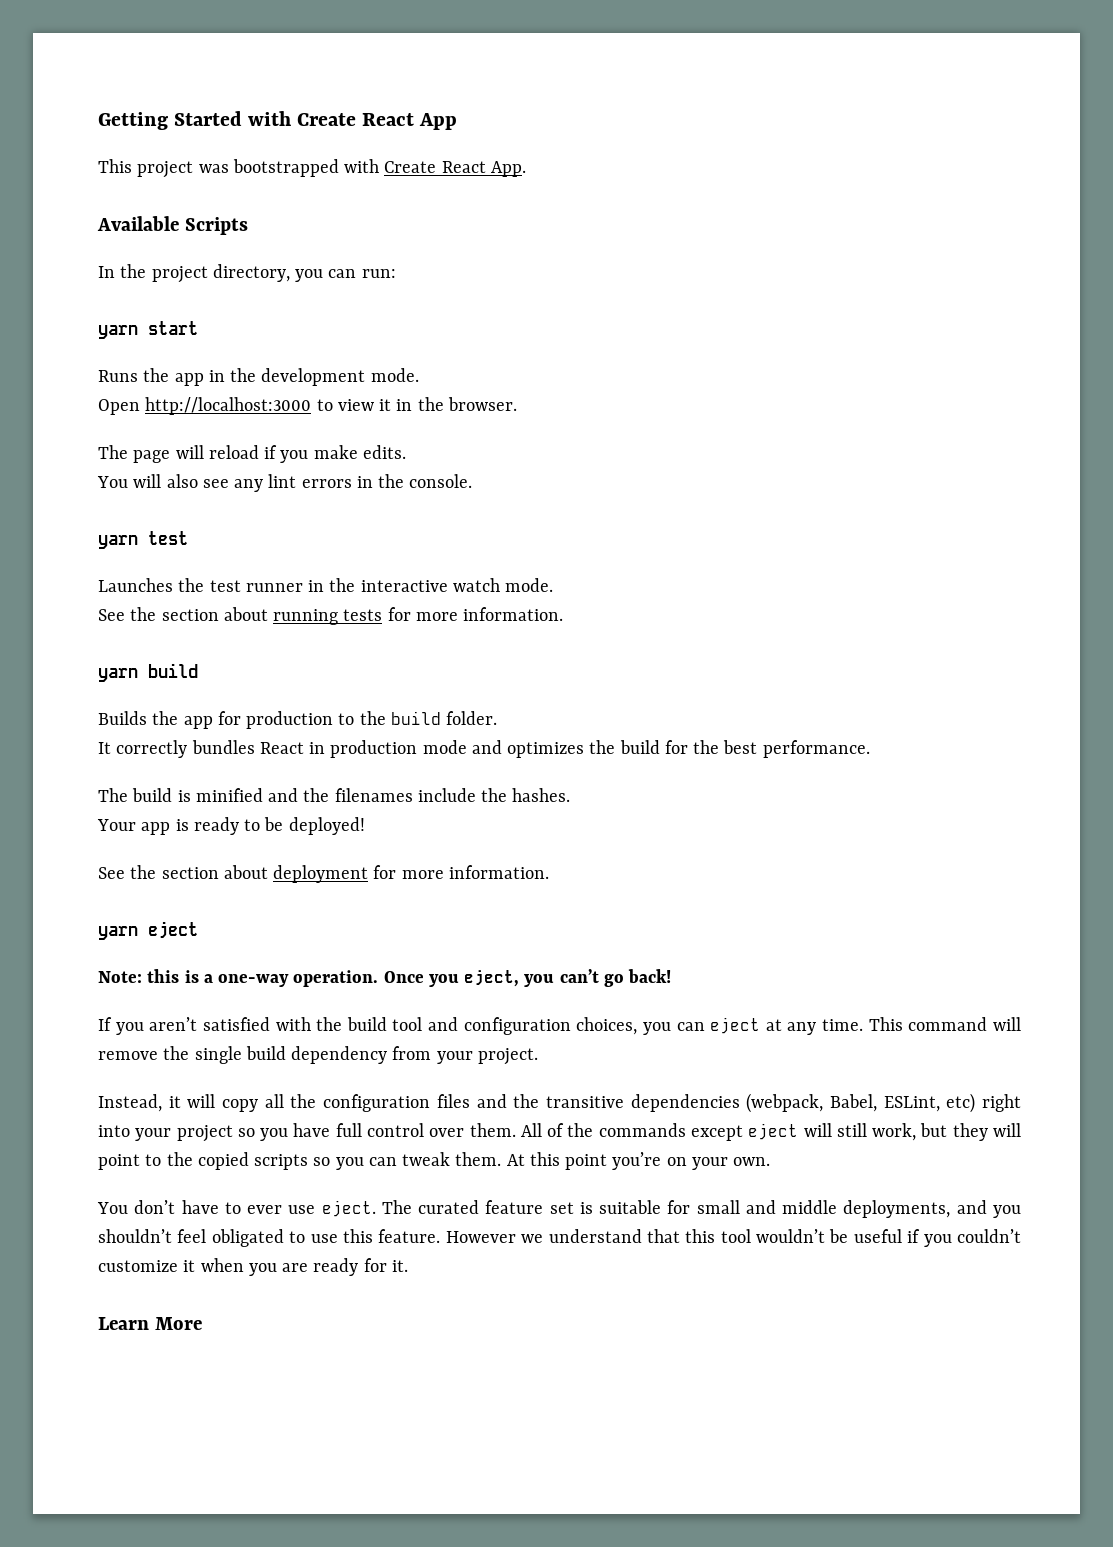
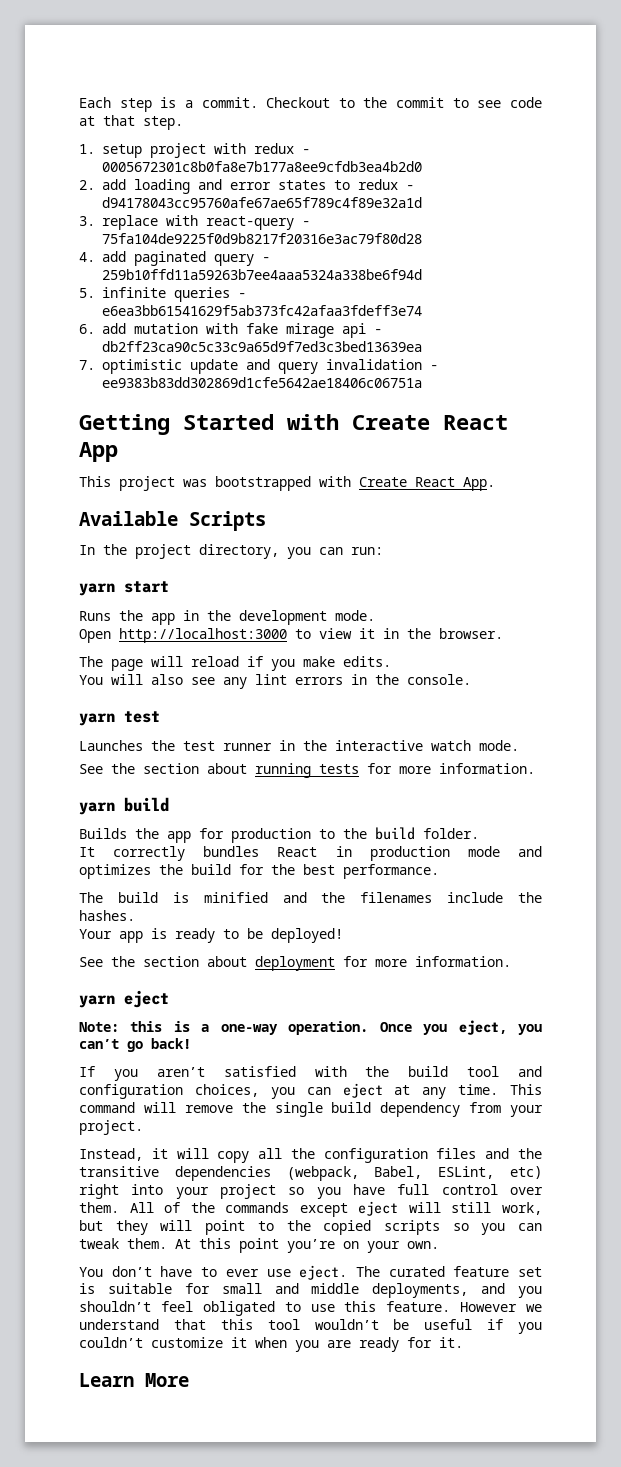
(98, 121) none -> [79,97,542,112] [79,115,183,130] [79,143,310,158] [102,161,422,172] [79,179,414,194] [102,197,422,208] [79,215,310,230] [102,233,422,244] [79,251,270,266] [102,269,422,280] [79,287,246,302] [102,305,422,316] [79,323,382,338] [102,341,422,352] [79,359,438,374] [102,377,422,388] Each step is a commit. Checkout to the commit to see code at that step. // 1. setup project with redux - 0005672301c8b0fa8e7b177a8ee9cfdb3ea4b2d0 // 2. add loading and error states to redux - d94178043cc95760afe67ae65f789c4f89e32a1d // 3. replace with react-query - 75fa104de9225f0d9b8217f20316e3ac79f80d28 // 4. add paginated query - 259b10ffd11a59263b7ee4aaa5324a338be6f94d // 5. infinite queries - e6ea3bb61541629f5ab373fc42afaa3fdeff3e74 // 6. add mutation with fake mirage api - db2ff23ca90c5c33c9a65d9f7ed3c3bed13639ea // 7. optimistic update and query invalidation - ee9383b83dd302869d1cfe5642ae18406c06751a //

